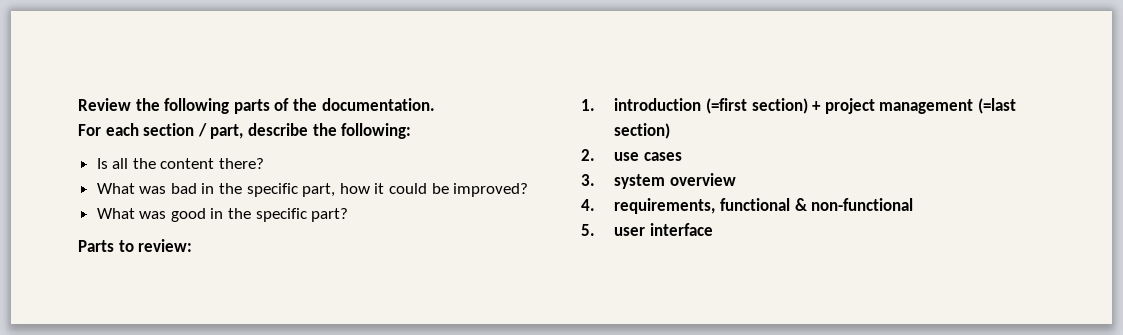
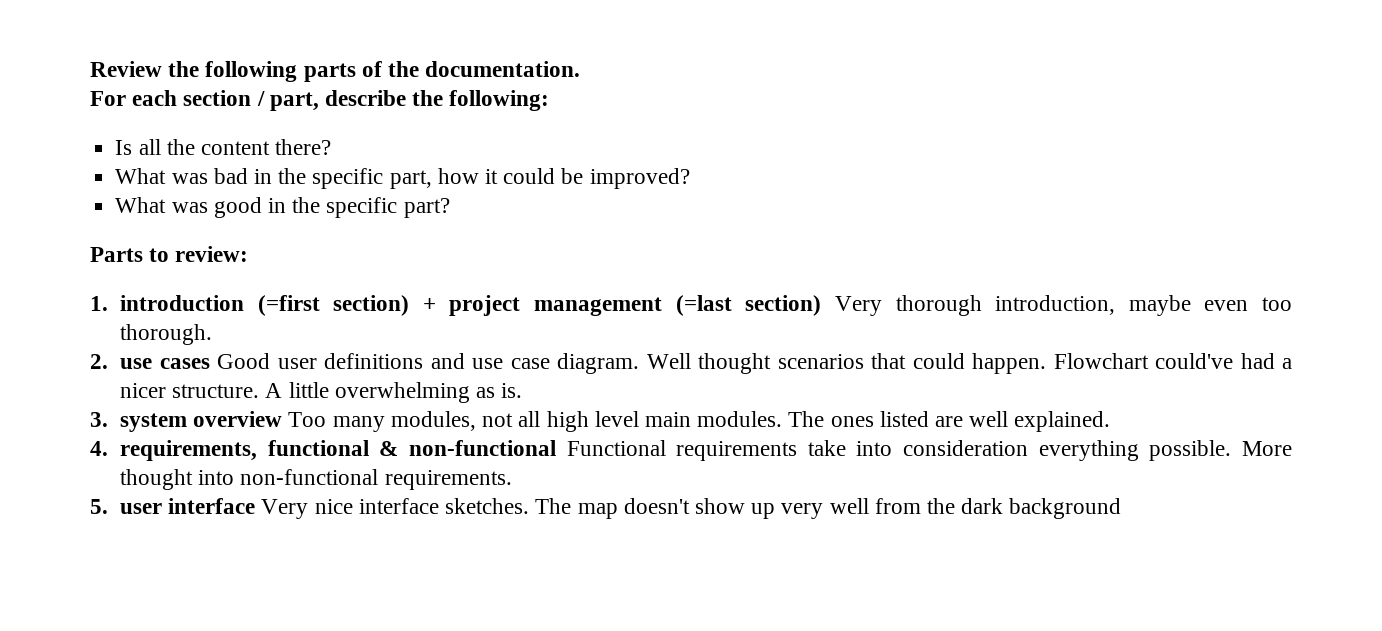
[581,149,682,161] [581,173,736,189] // 2. use cases // 3. system overview -> [834,295,1293,316] [120,324,213,345] [90,353,1292,374] [120,382,523,403] [90,411,1111,432] Very thorough introduction, maybe even too thorough. // 2. use cases Good user definitions and use case diagram. Well thought scenarios that could happen. Flowchart could've had a nicer structure. A little overwhelming as is. // 3. system overview Too many modules, not all high level main modules. The ones listed are well explained.
[581,223,713,236] // 5. user interface -> [566,440,1292,461] [120,469,512,490] [90,498,1122,519] Functional requirements take into consideration everything possible. More thought into non-functional requirements. // 5. user interface Very nice interface sketches. The map doesn't show up very well from the dark background

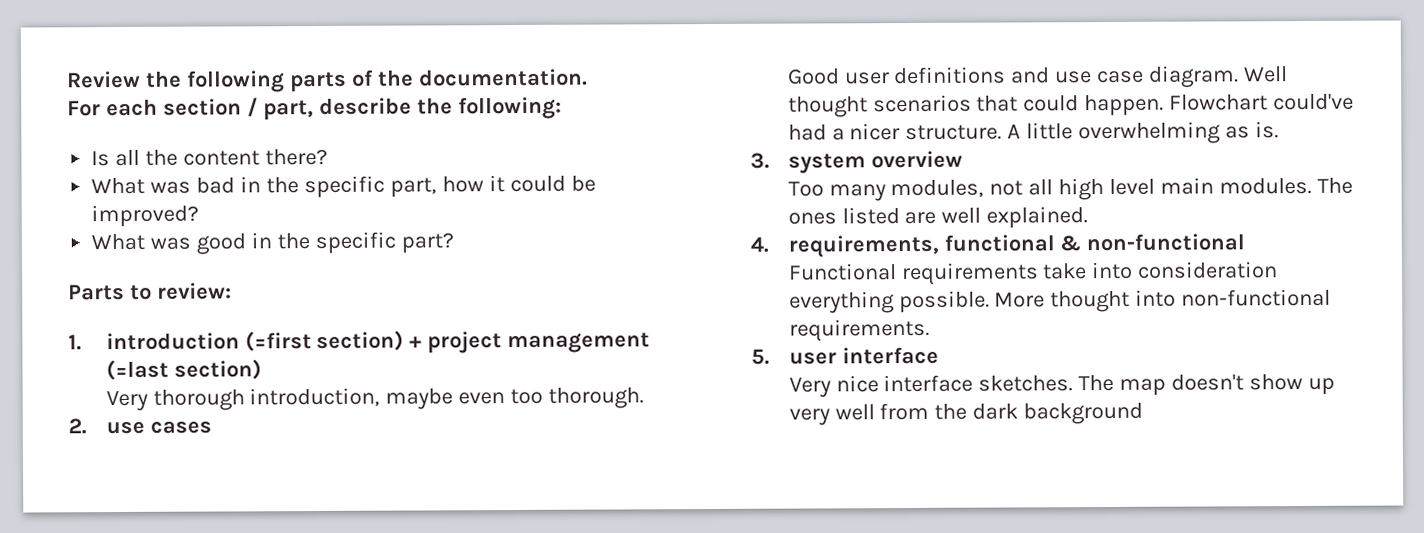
(822, 305) none -> (262, 369) //
(210, 363) none -> (212, 427) //
(283, 419) none -> (963, 159) //
(556, 448) none -> (1246, 242) //
(256, 506) none -> (939, 355) //

